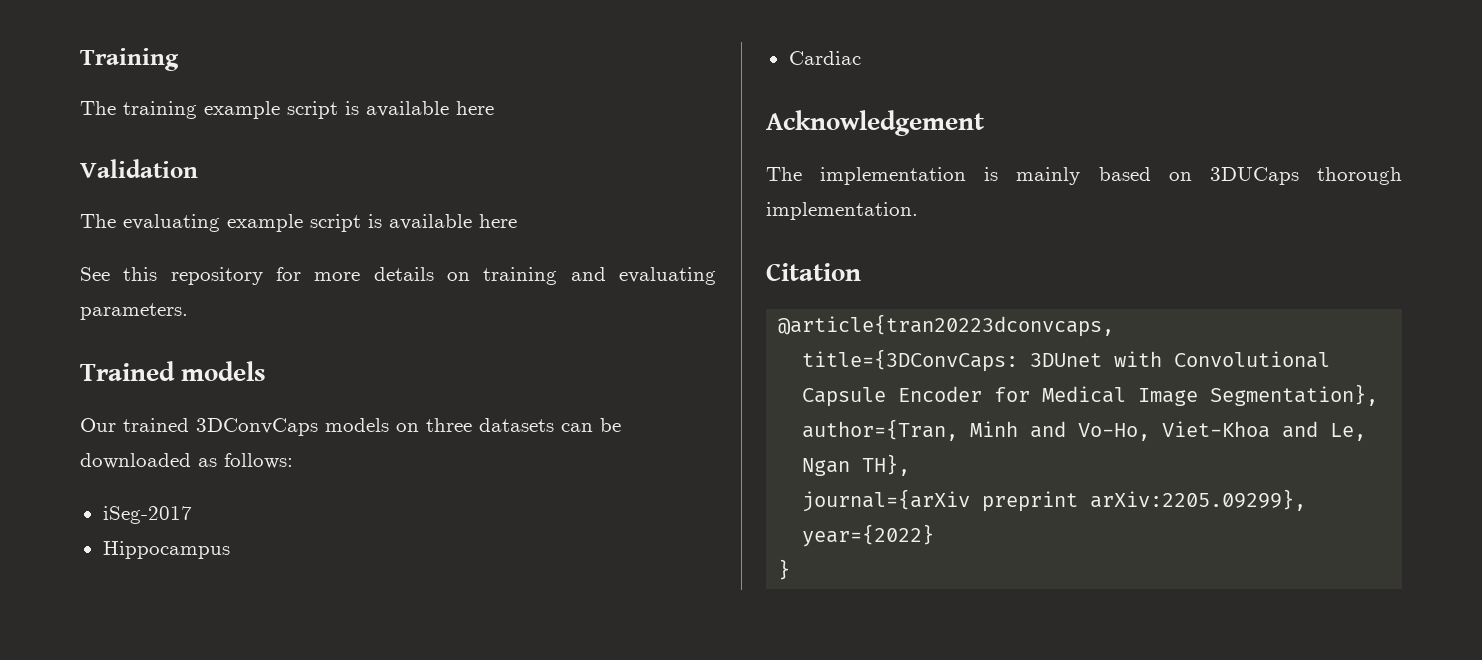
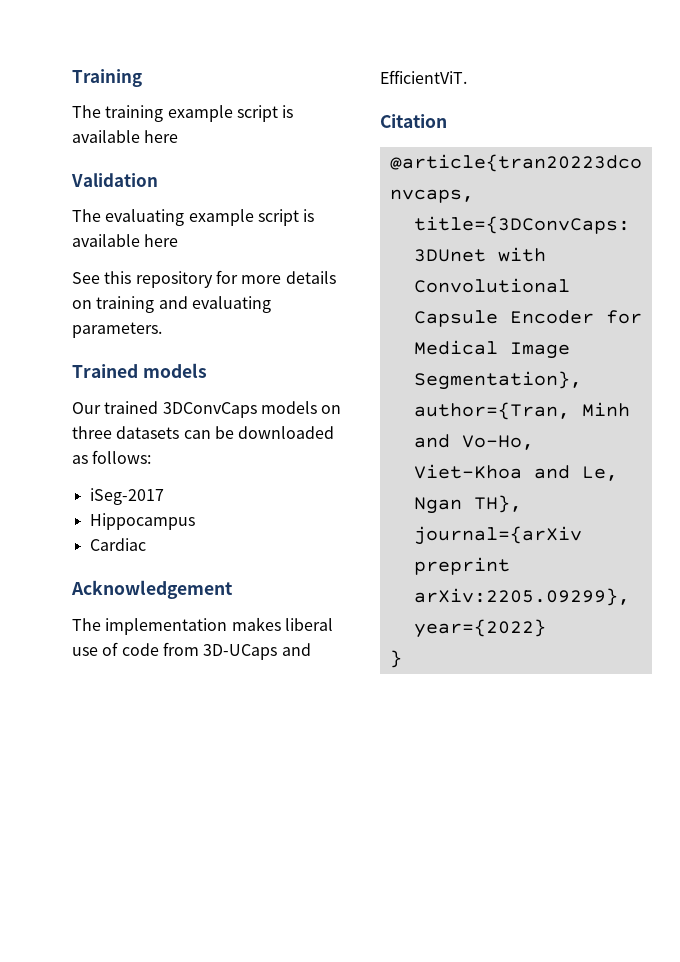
[984,167,1402,185] [766,202,918,220] is mainly based on 3DUCaps thorough implementation. -> [231,617,333,631] [72,642,311,660] [380,70,467,84] makes liberal use of code from 3D-UCaps and EfficientViT.

